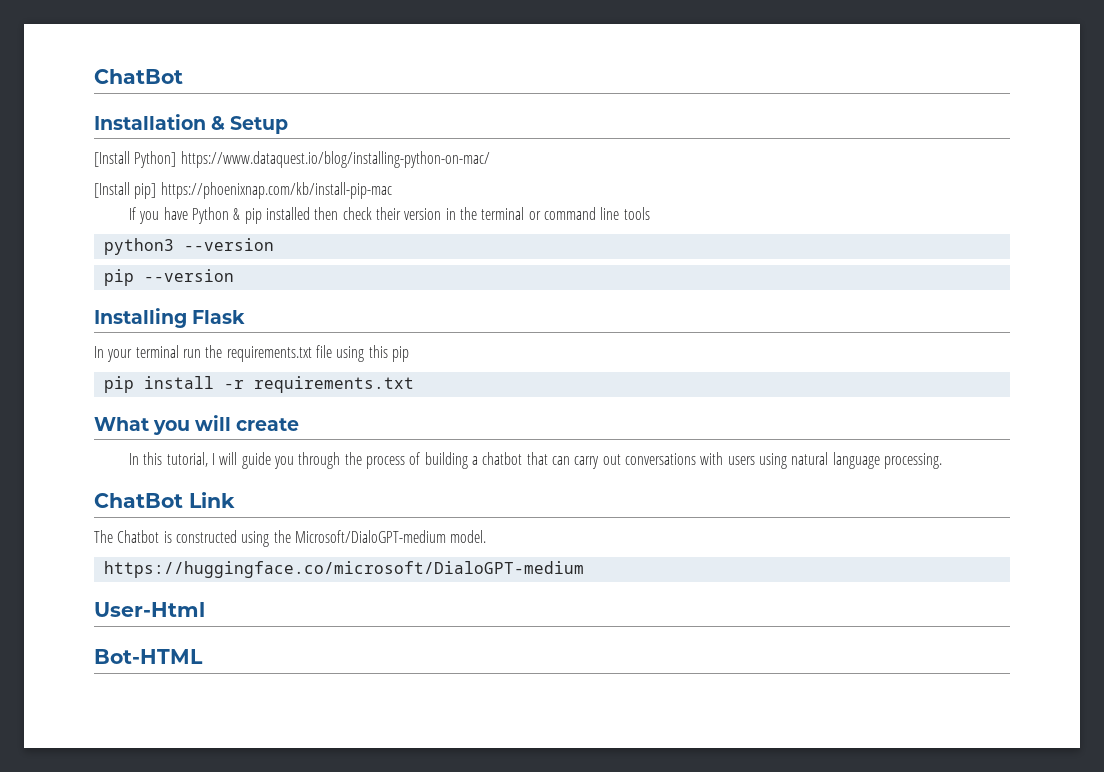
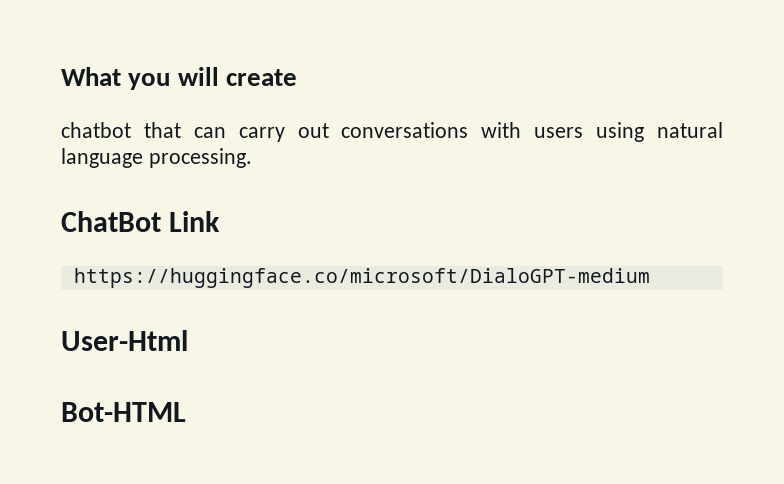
[94,69,183,84] [94,114,289,134] [94,151,490,168] [94,182,392,199] [129,207,650,224] [103,238,274,255] [103,269,234,286] [94,308,246,328] [94,345,409,362] [103,376,414,393] [94,415,300,435] [129,452,478,469] ChatBot // Installation & Setup // [Install Python] https://www.dataquest.io/blog/installing-python-on-mac/ // [Install pip] https://phoenixnap.com/kb/install-pip-mac // If you have Python & pip installed then check their version in the terminal or command line tools // python3 --version // pip --version // Installing Flask // In your terminal run the requirements.txt file using this pip // pip install -r requirements.txt // What you will create // In this tutorial, I will guide you through the process of building a -> [61,67,297,90] What you will create //
[94,530,487,547] // The Chatbot is constructed using the Microsoft/DialoGPT-medium model. -> (221, 221) none

